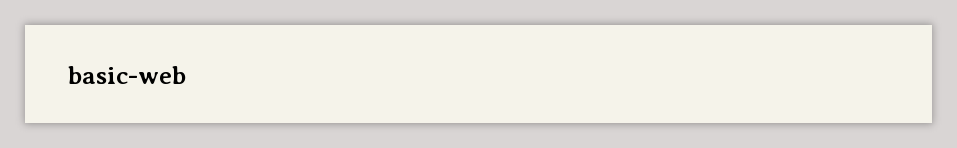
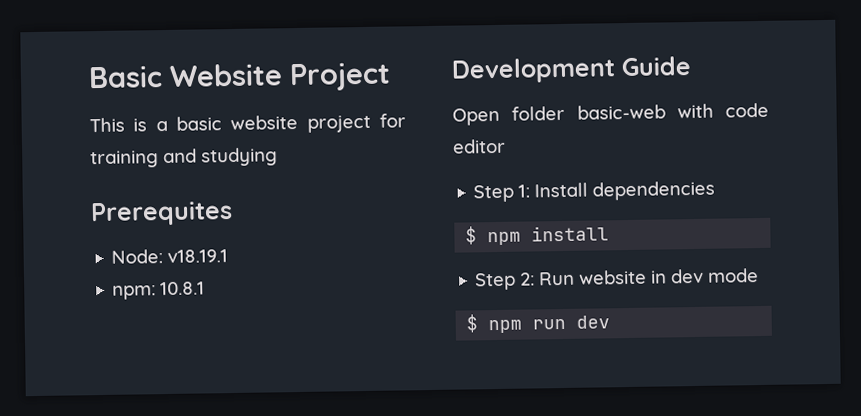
[68,66,186,84] basic-web -> [88,61,391,92] [89,113,406,133] [90,147,278,169] [90,201,233,227] [111,249,229,264] [112,281,206,300] [451,56,692,84] [452,102,769,126] [452,138,506,154] [473,180,716,203] [465,225,610,246] [474,268,760,291] [466,314,611,334] Basic Website Project // This is a basic website project for training and studying // Prerequites // Node: v18.19.1 // npm: 10.8.1 // Development Guide // Open folder basic-web with code editor // Step 1: Install dependencies // $ npm install // Step 2: Run website in dev mode // $ npm run dev

